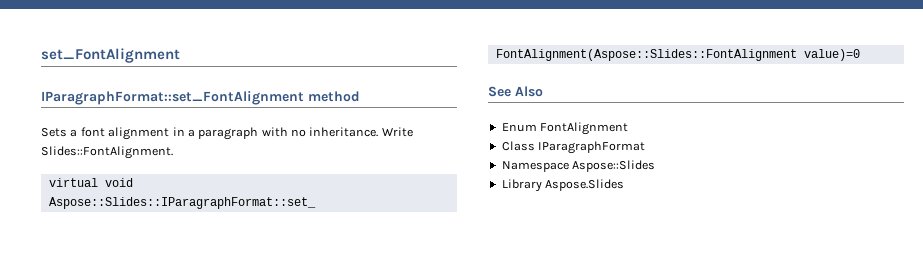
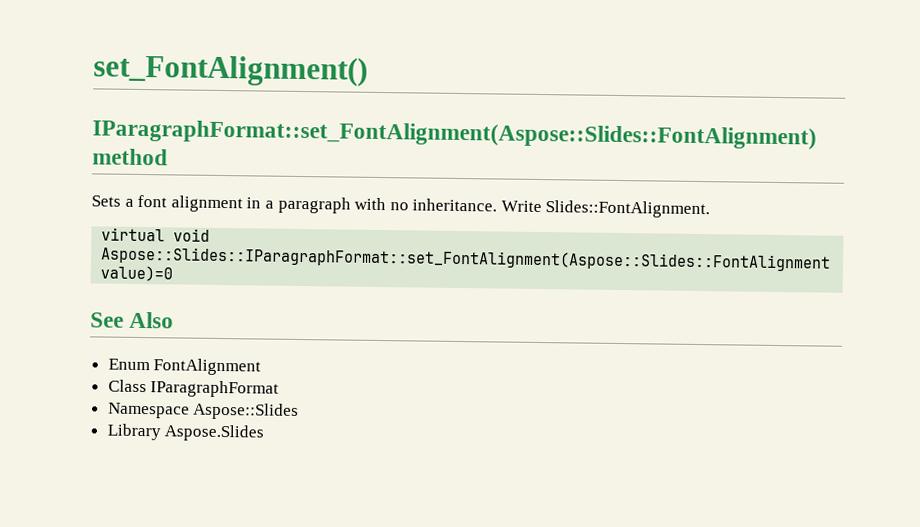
[41,48,180,63] [41,91,304,105] set_FontAlignment // IParagraphFormat::set_FontAlignment -> [93,54,368,87] [92,119,817,150] set_FontAlignment() // IParagraphFormat::set_FontAlignment(Aspose::Slides::FontAlignment)

